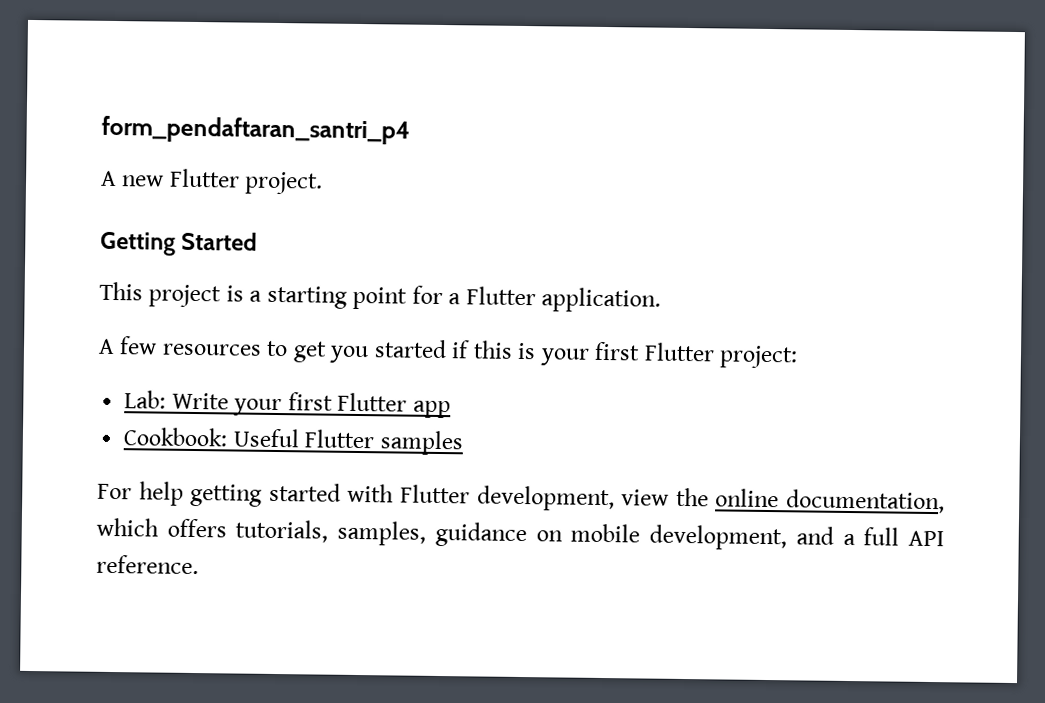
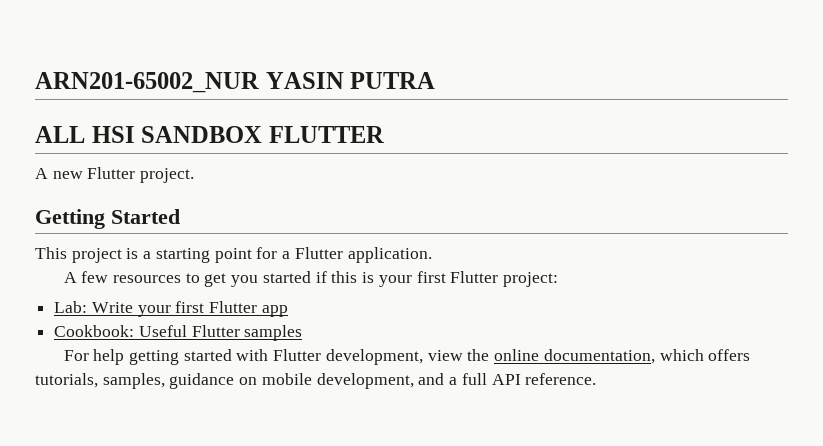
[101,115,410,145] form_pendaftaran_santri_p4 -> [35,72,436,93] [35,126,384,143] ARN201-65002_NUR YASIN PUTRA // ALL HSI SANDBOX FLUTTER

